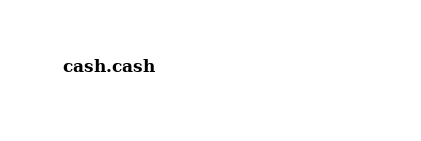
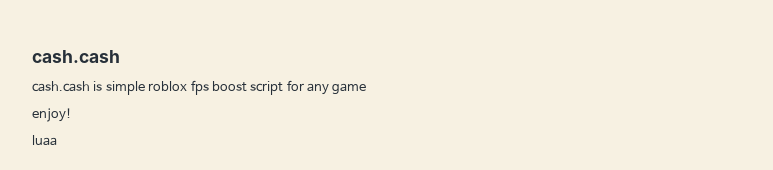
[63,59,155,72] cash.cash -> [32,50,120,63] [32,80,367,95] [32,108,72,122] [32,135,57,146] cash.cash // cash.cash is simple roblox fps boost script for any game // enjoy! // luaa

